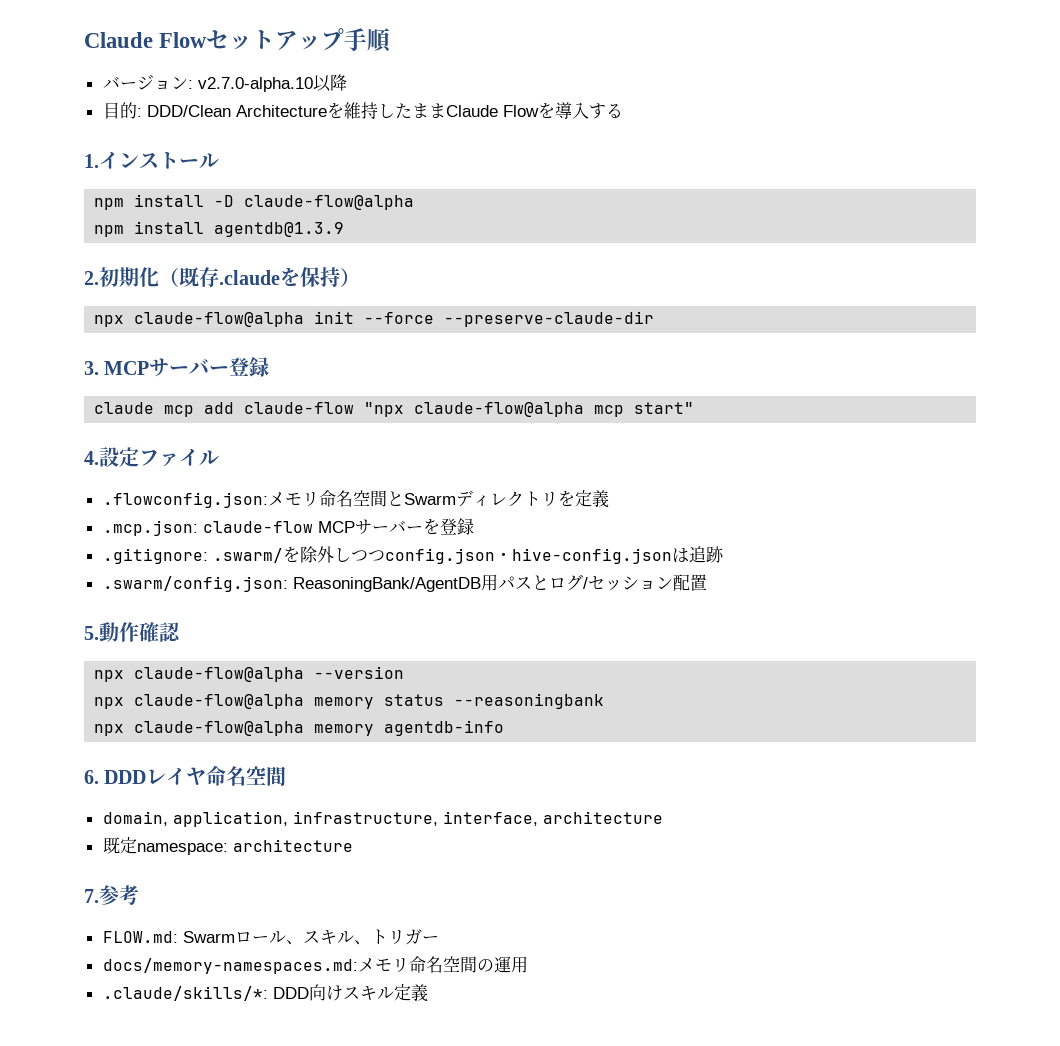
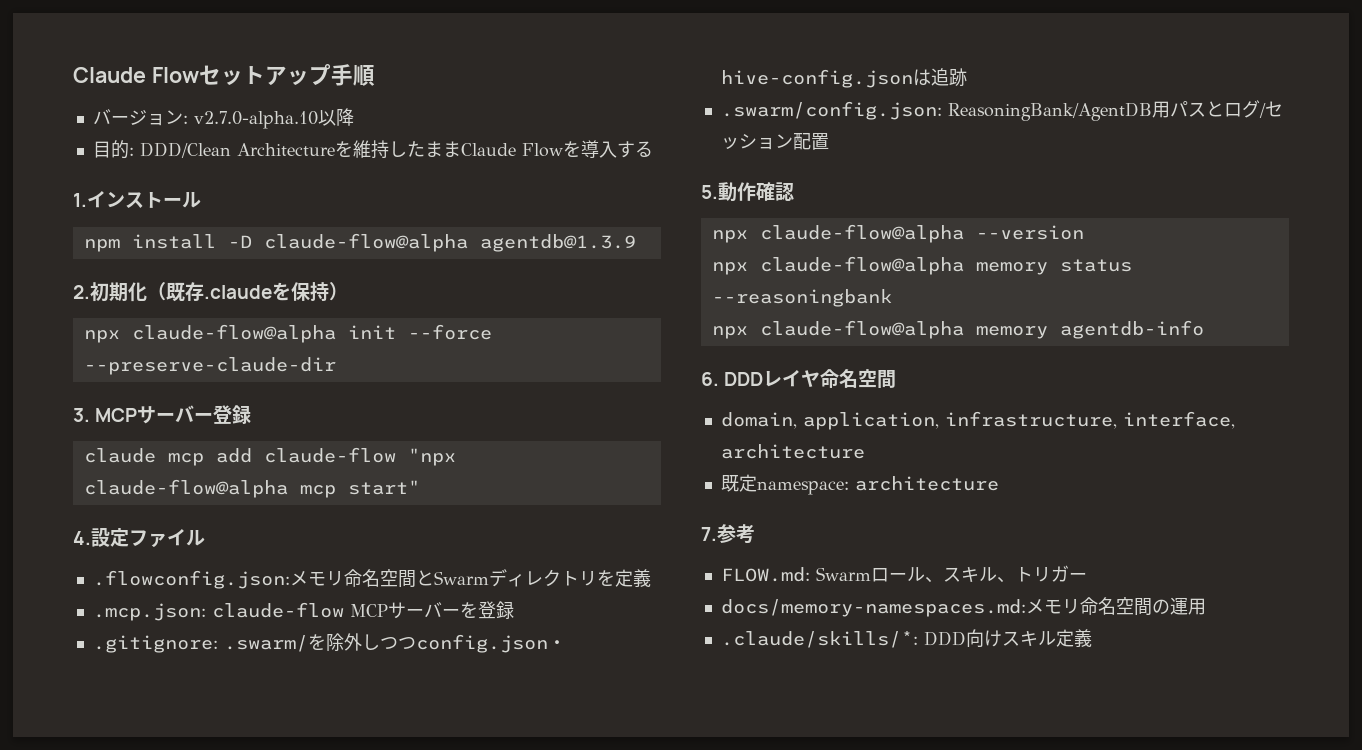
[94,221,205,237] // npm install -> (468, 242) none

